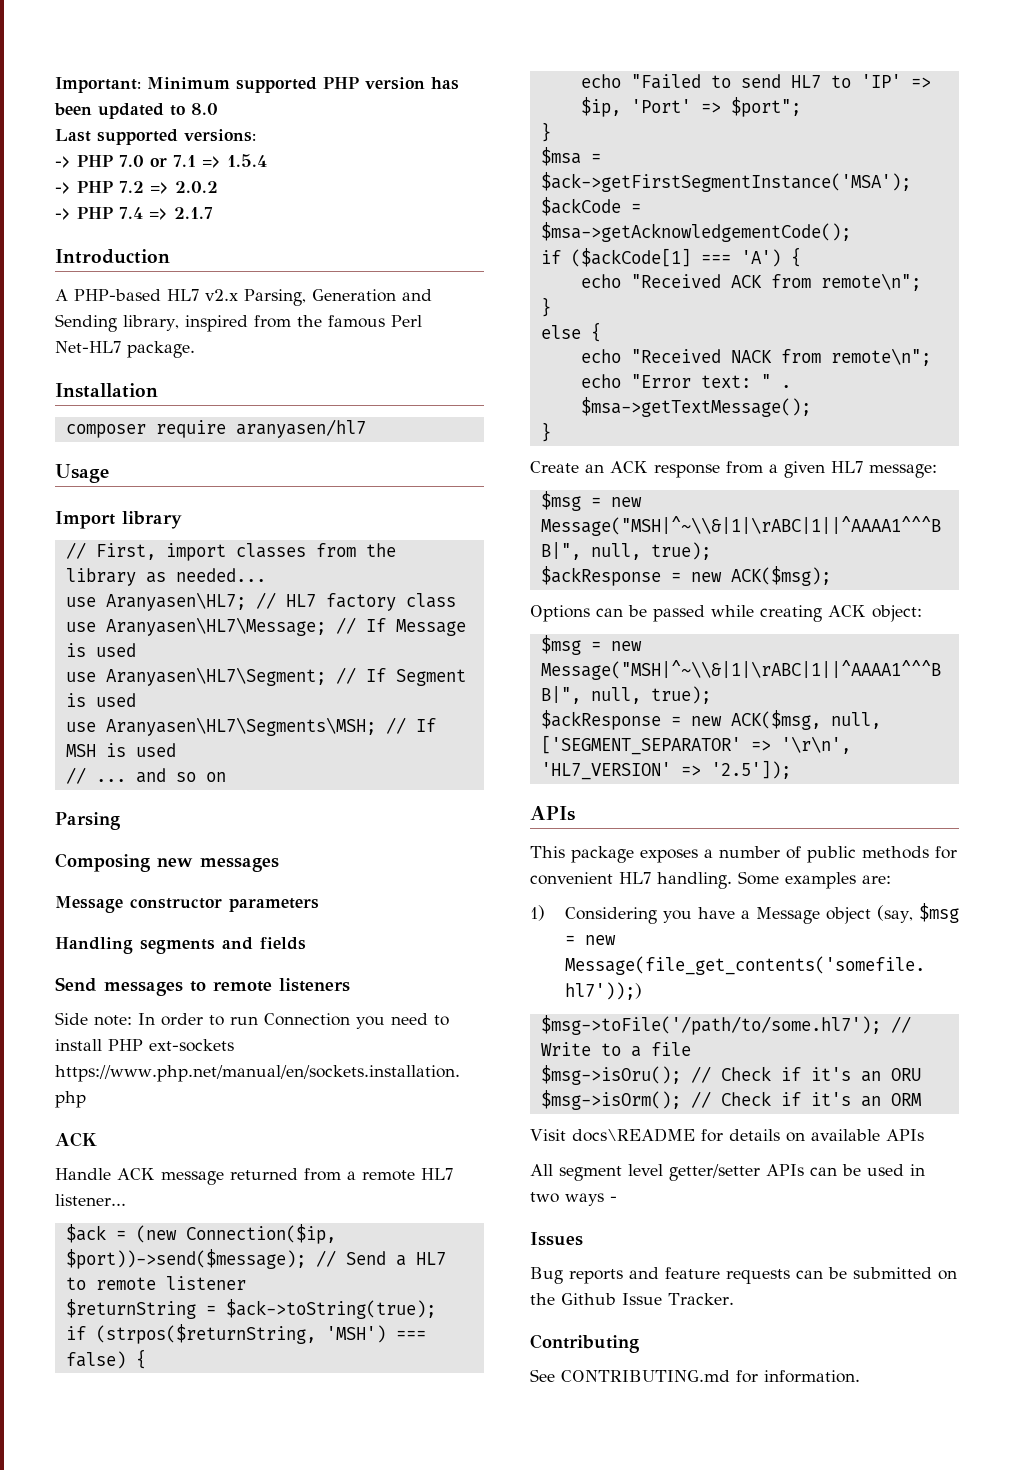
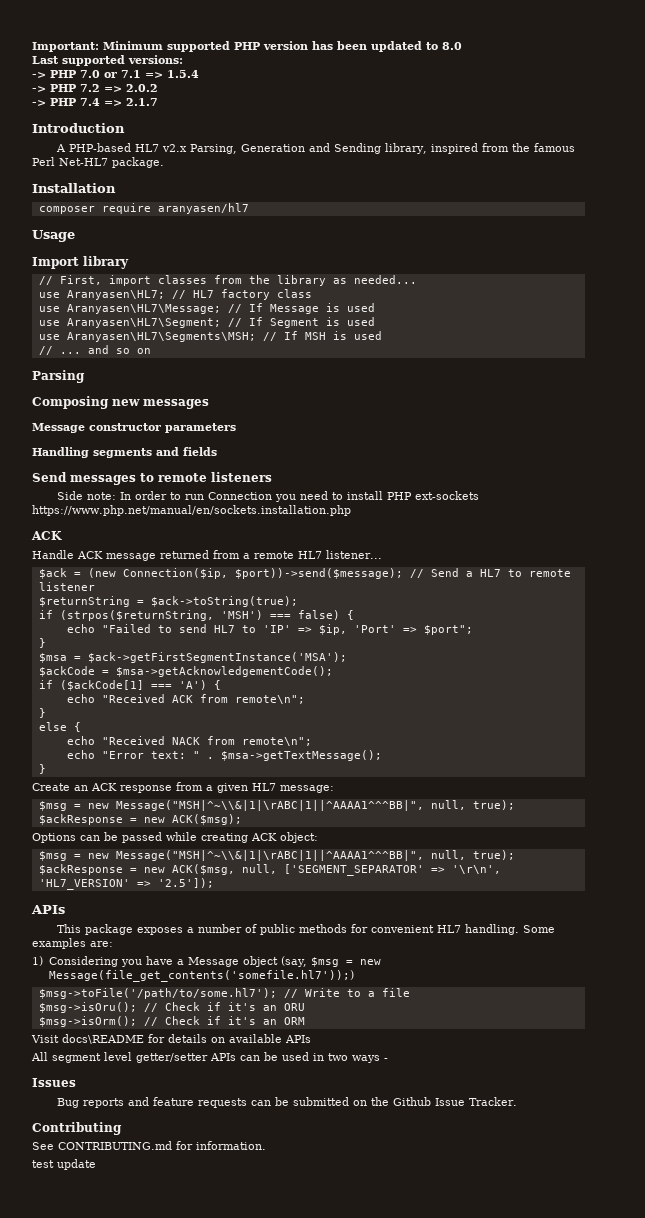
(860, 1376) none -> [32,1159,96,1170] // test update

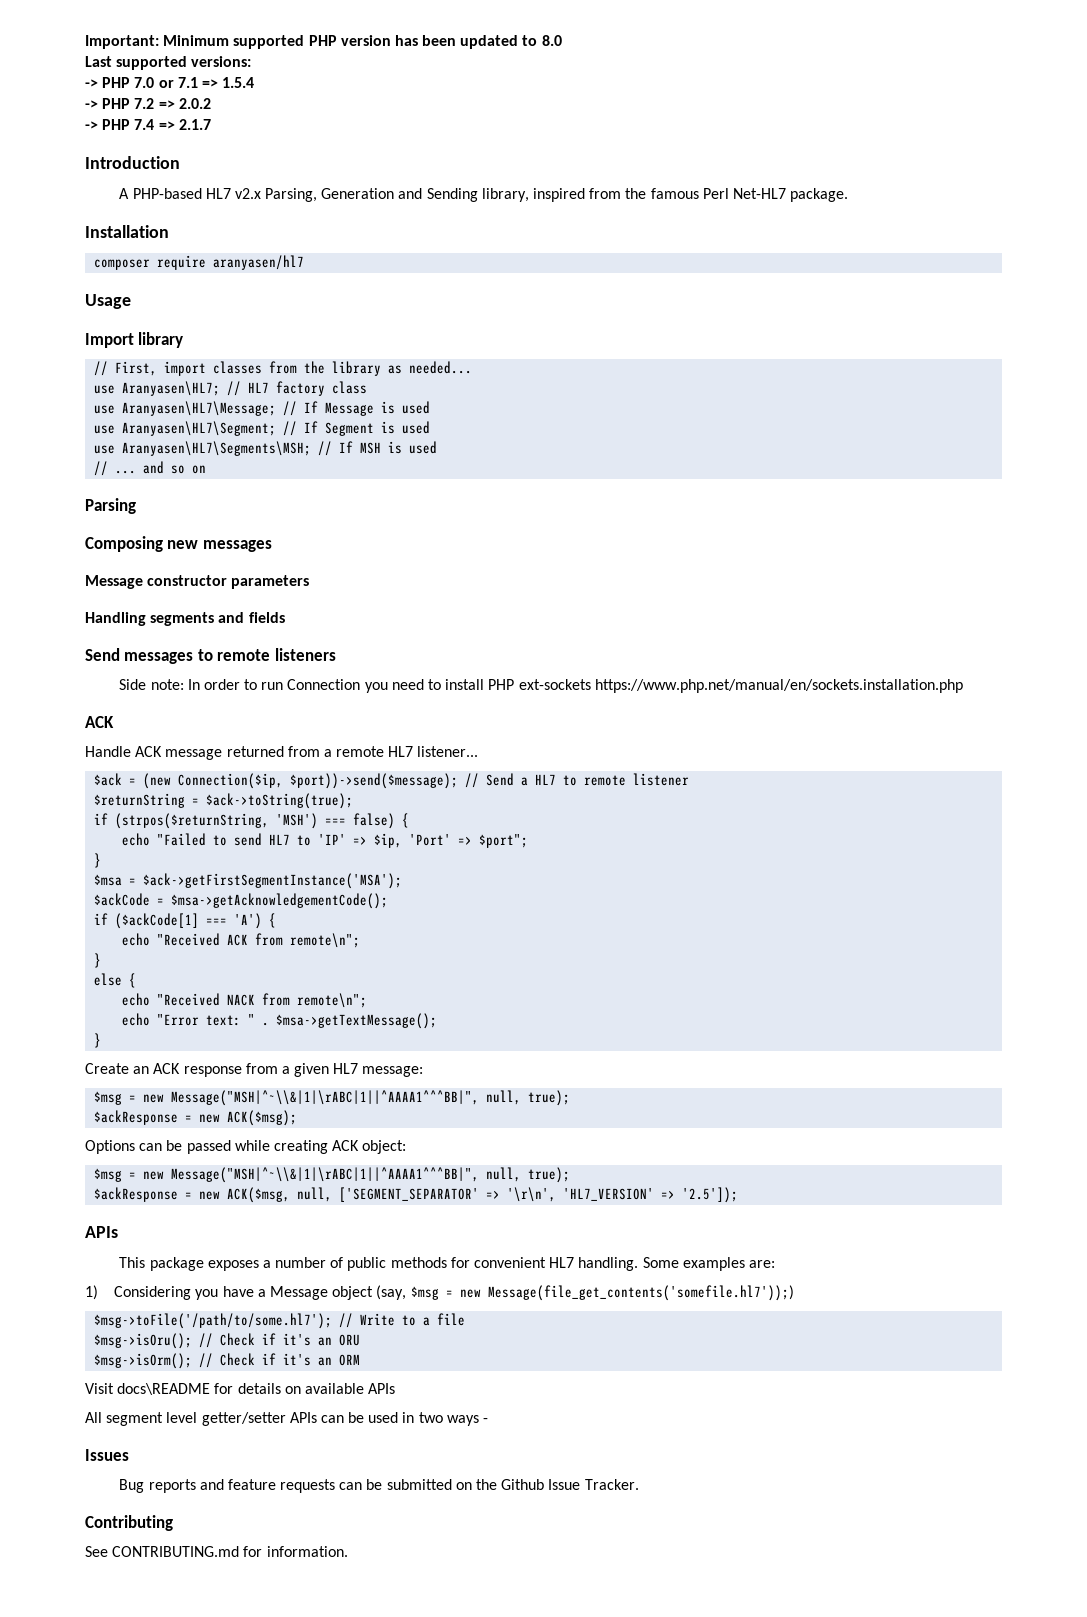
[32,1159,96,1170] // test update -> (348, 1551) none

